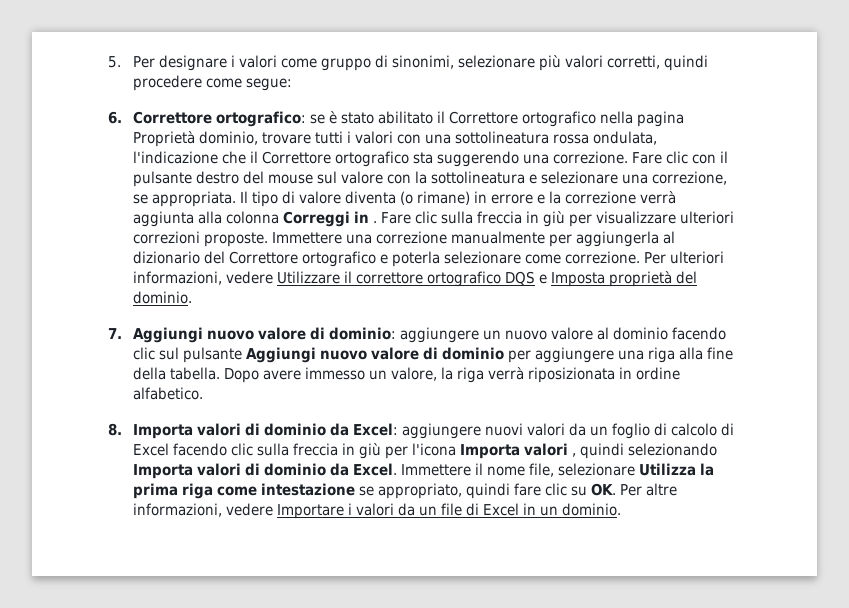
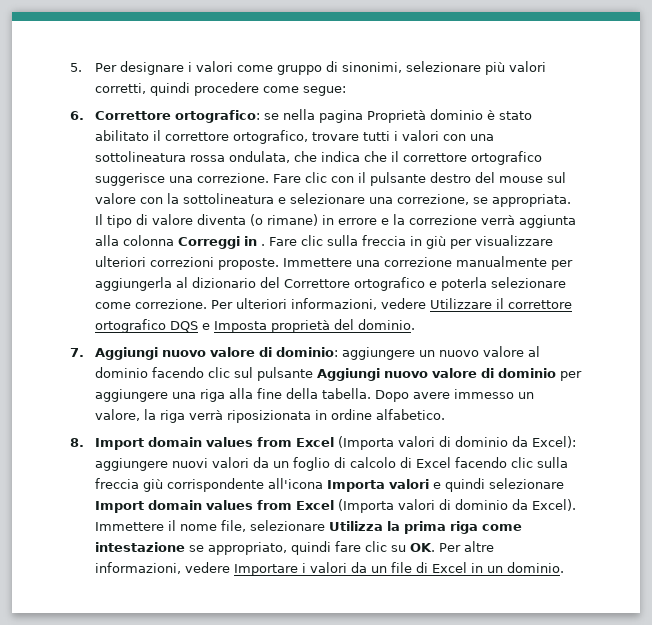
[329,111,685,127] [133,131,259,147] è stato abilitato il Correttore ortografico nella pagina Proprietà dominio, -> [282,109,532,123] [94,130,308,144] nella pagina Proprietà dominio è stato abilitato il correttore ortografico,
[133,151,520,167] l'indicazione che il Correttore ortografico sta suggerendo -> [293,151,542,165] [94,173,165,186] che indica che il correttore ortografico suggerisce
[133,423,399,439] Importa valori di dominio da Excel: -> [94,436,576,450] Import domain values from Excel (Importa valori di dominio da Excel):
[342,443,718,459] [133,463,398,479] in giù per l'icona Importa valori , quindi selezionando Importa valori di dominio da Excel. -> [142,478,564,492] [94,499,576,513] giù corrispondente all'icona Importa valori e quindi selezionare Import domain values from Excel (Importa valori di dominio da Excel).

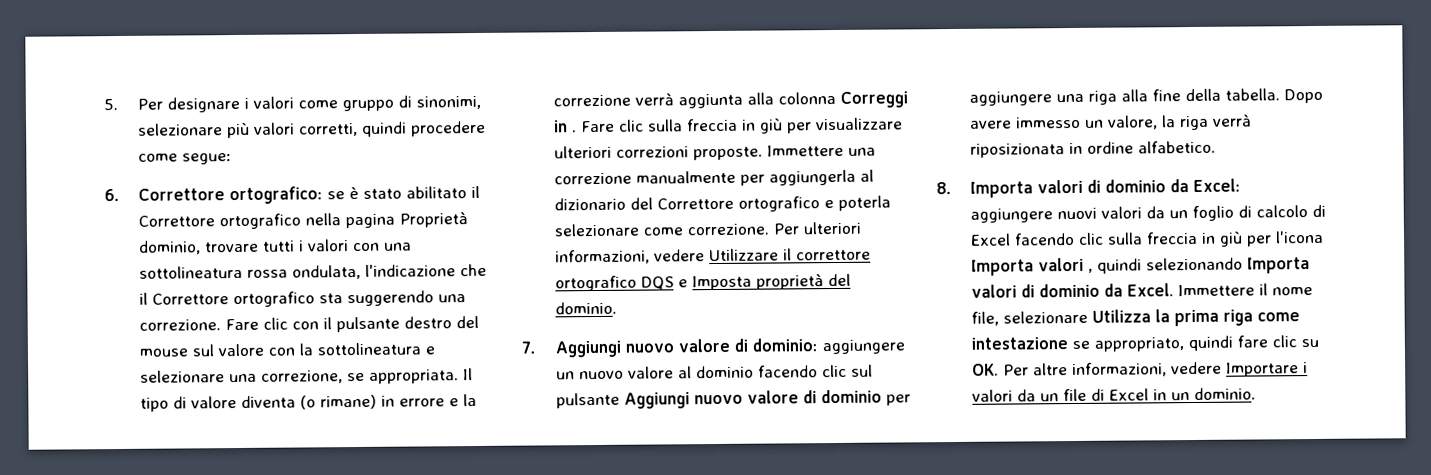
[282,109,532,123] [94,130,308,144] nella pagina Proprietà dominio è stato abilitato il correttore ortografico, -> [348,185,480,200] [137,211,468,230] [138,240,201,255] è stato abilitato il Correttore ortografico nella pagina Proprietà dominio,
[293,151,542,165] [94,173,165,186] che indica che il correttore ortografico suggerisce -> [364,263,487,277] [138,290,434,308] l'indicazione che il Correttore ortografico sta suggerendo
[94,436,576,450] Import domain values from Excel (Importa valori di dominio da Excel): -> [969,178,1241,198] Importa valori di dominio da Excel:
[142,478,564,492] [94,499,576,513] giù corrispondente all'icona Importa valori e quindi selezionare Import domain values from Excel (Importa valori di dominio da Excel). -> [1200,230,1324,247] [970,257,1310,276] [970,283,1174,298] in giù per l'icona Importa valori , quindi selezionando Importa valori di dominio da Excel.

